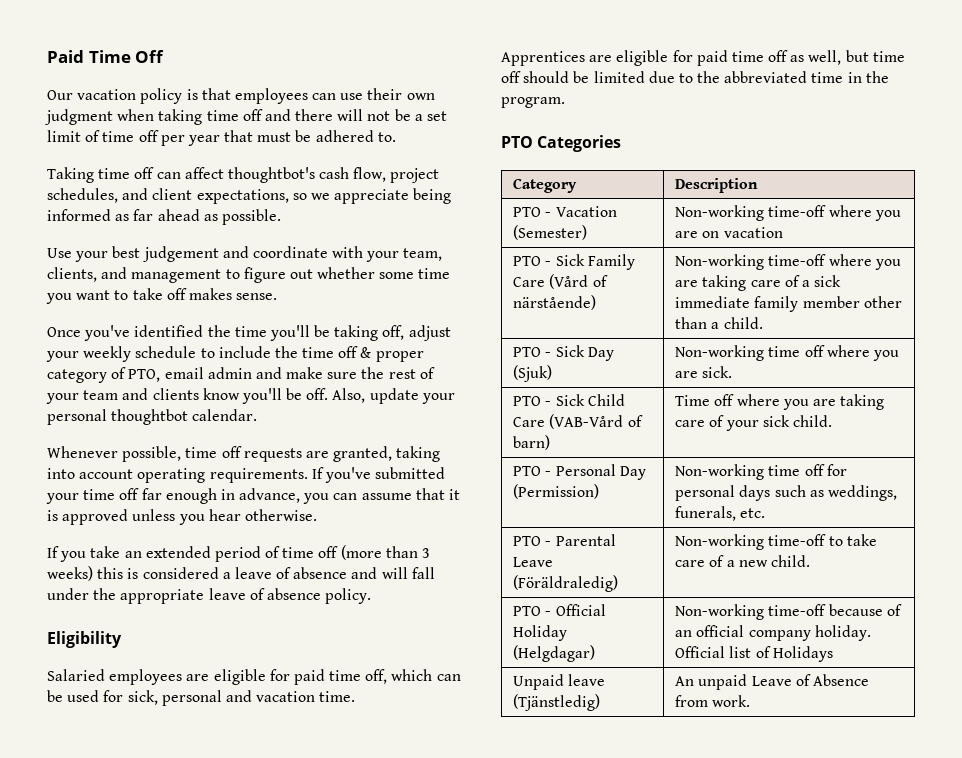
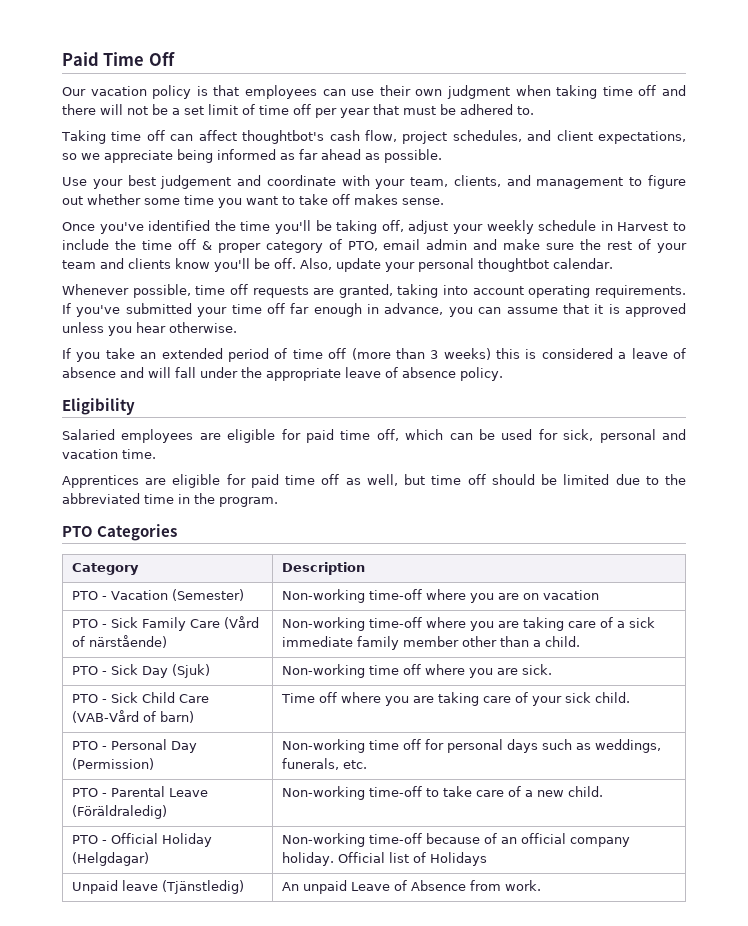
(197, 352) none -> [600,221,669,231] in Harvest

